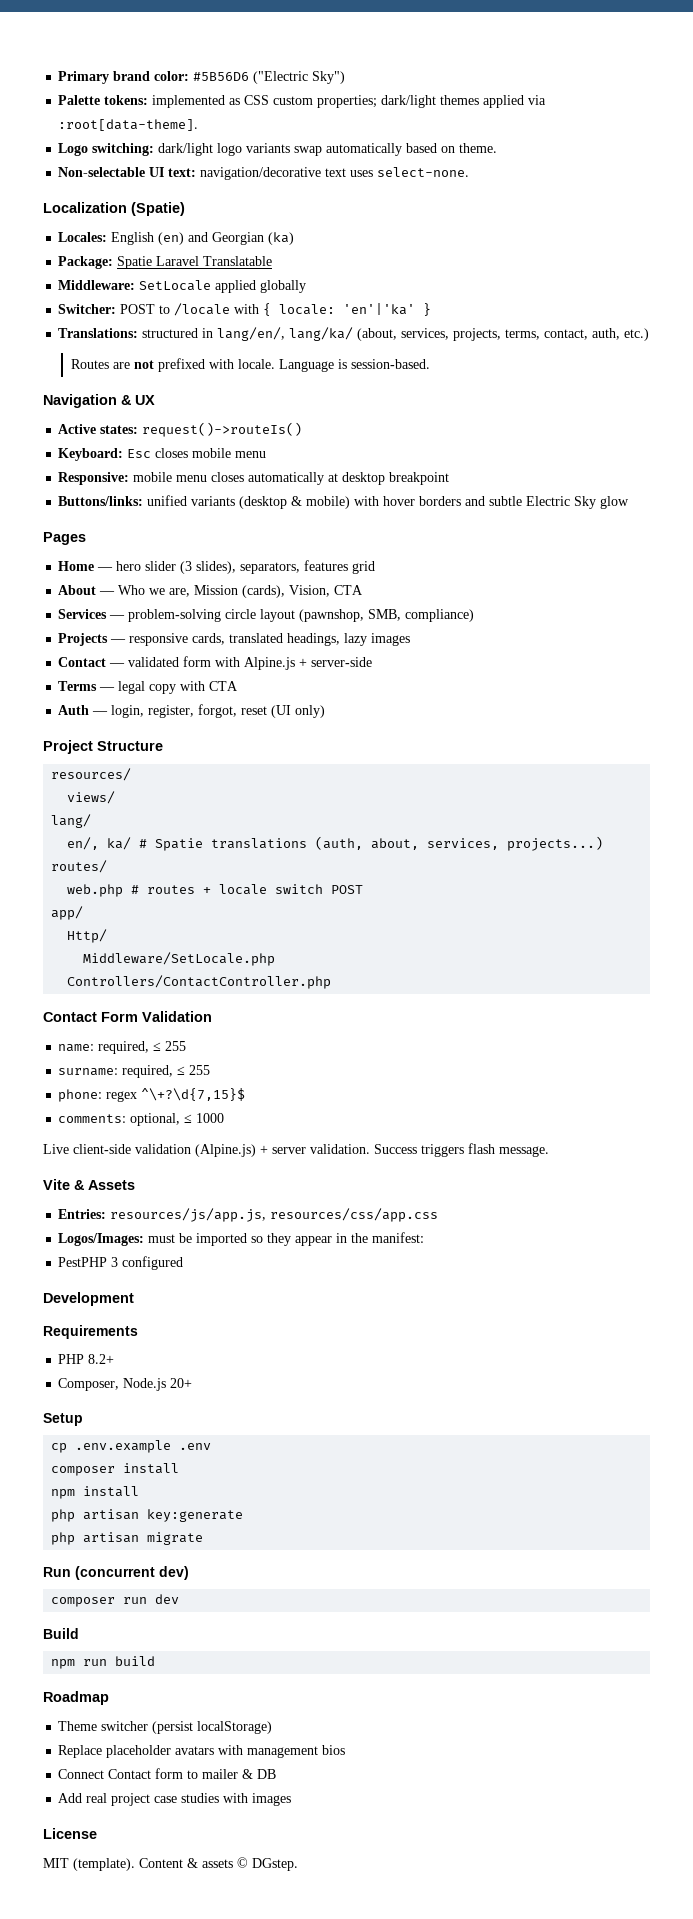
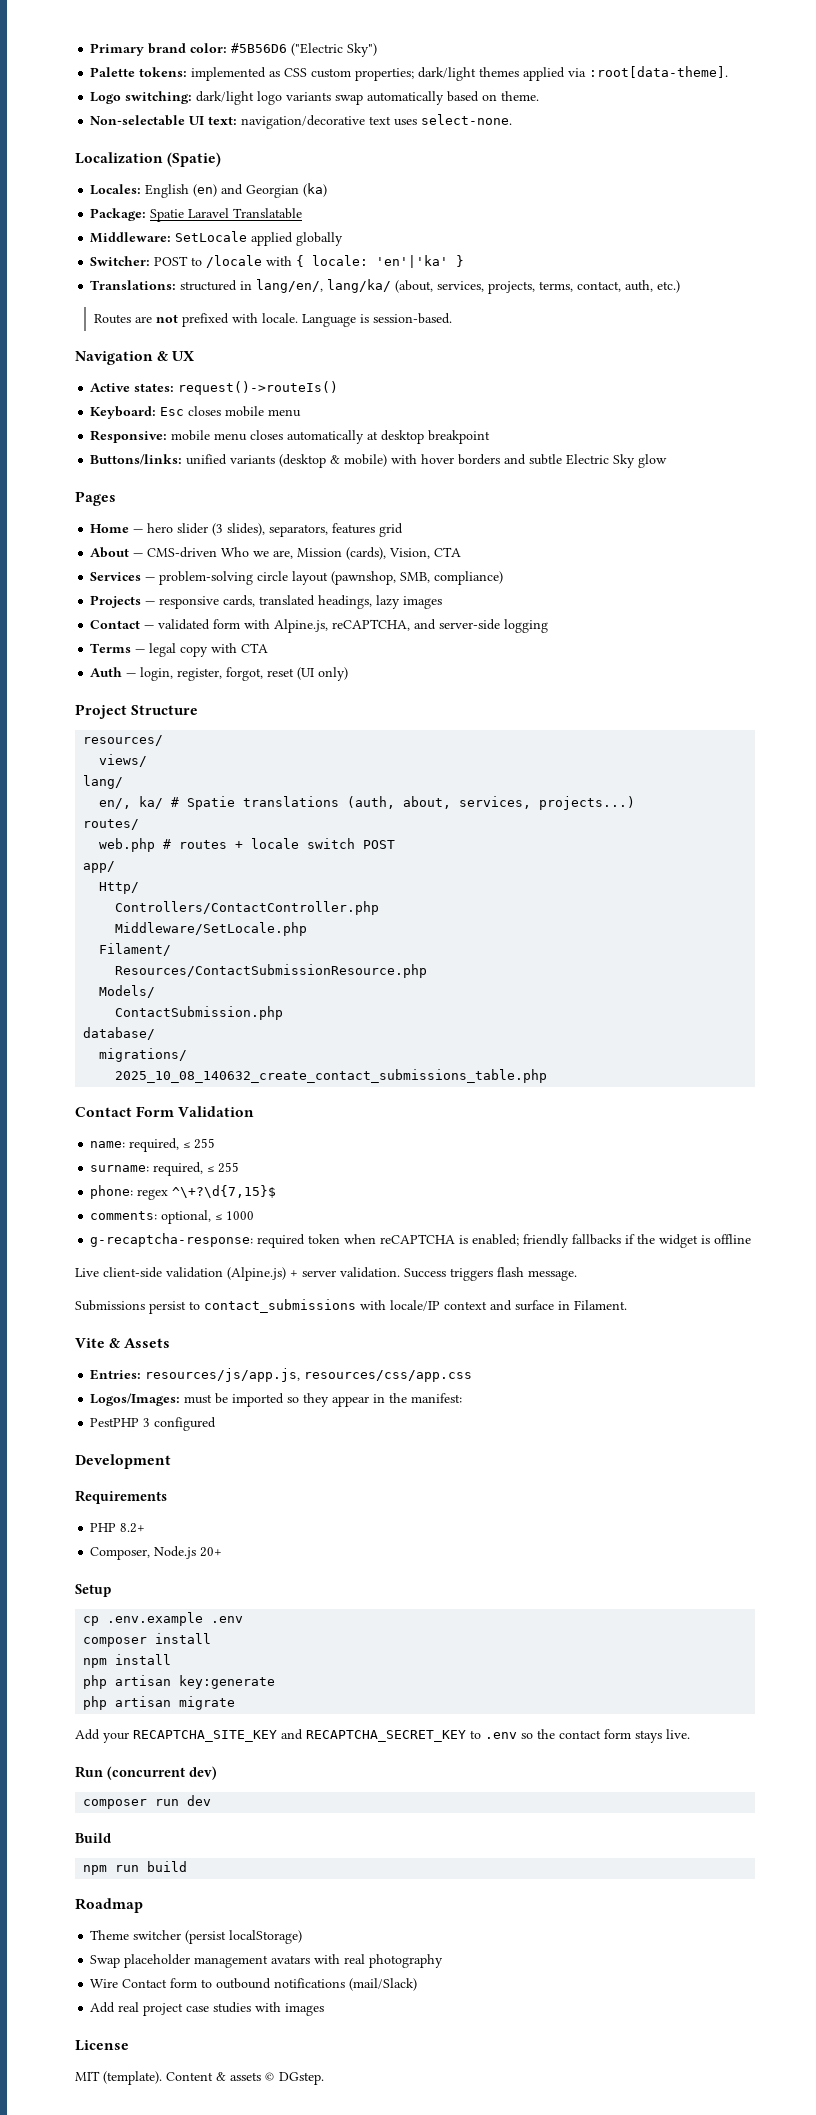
(116, 593) none -> [147,547,218,558] CMS-driven
[244,657,308,670] Alpine.js + -> [274,619,437,633] Alpine.js, reCAPTCHA, and
(373, 662) none -> [504,619,549,633] logging
(108, 936) none -> [115,901,380,915] // Controllers/ContactController.php
[67,975,332,989] Controllers/ContactController.php -> [99,943,172,956] [115,964,428,978] [99,985,156,998] [115,1006,284,1020] [83,1027,156,1040] [99,1048,188,1062] [115,1069,548,1083] Filament/ // Resources/ContactSubmissionResource.php // Models/ // ContactSubmission.php // database/ // migrations/ // 2025_10_08_140632_create_contact_submissions_table.php
(225, 1118) none -> [90,1233,752,1248] // g-recaptcha-response: required token when reCAPTCHA is enabled; friendly fallbacks if the widget is offline
(549, 1151) none -> [75,1299,627,1314] // Submissions persist to contact_submissions with locale/IP context and surface in Filament.
(204, 1538) none -> [75,1729,690,1743] // Add your RECAPTCHA_SITE_KEY and RECAPTCHA_SECRET_KEY to .env so the contact form stays live.
[58,1745,346,1758] [58,1768,277,1779] Replace placeholder avatars with management bios // Connect Contact form to mailer & DB -> [90,1954,444,1968] [90,1978,418,1991] Swap placeholder management avatars with real photography // Wire Contact form to outbound notifications (mail/Slack)

